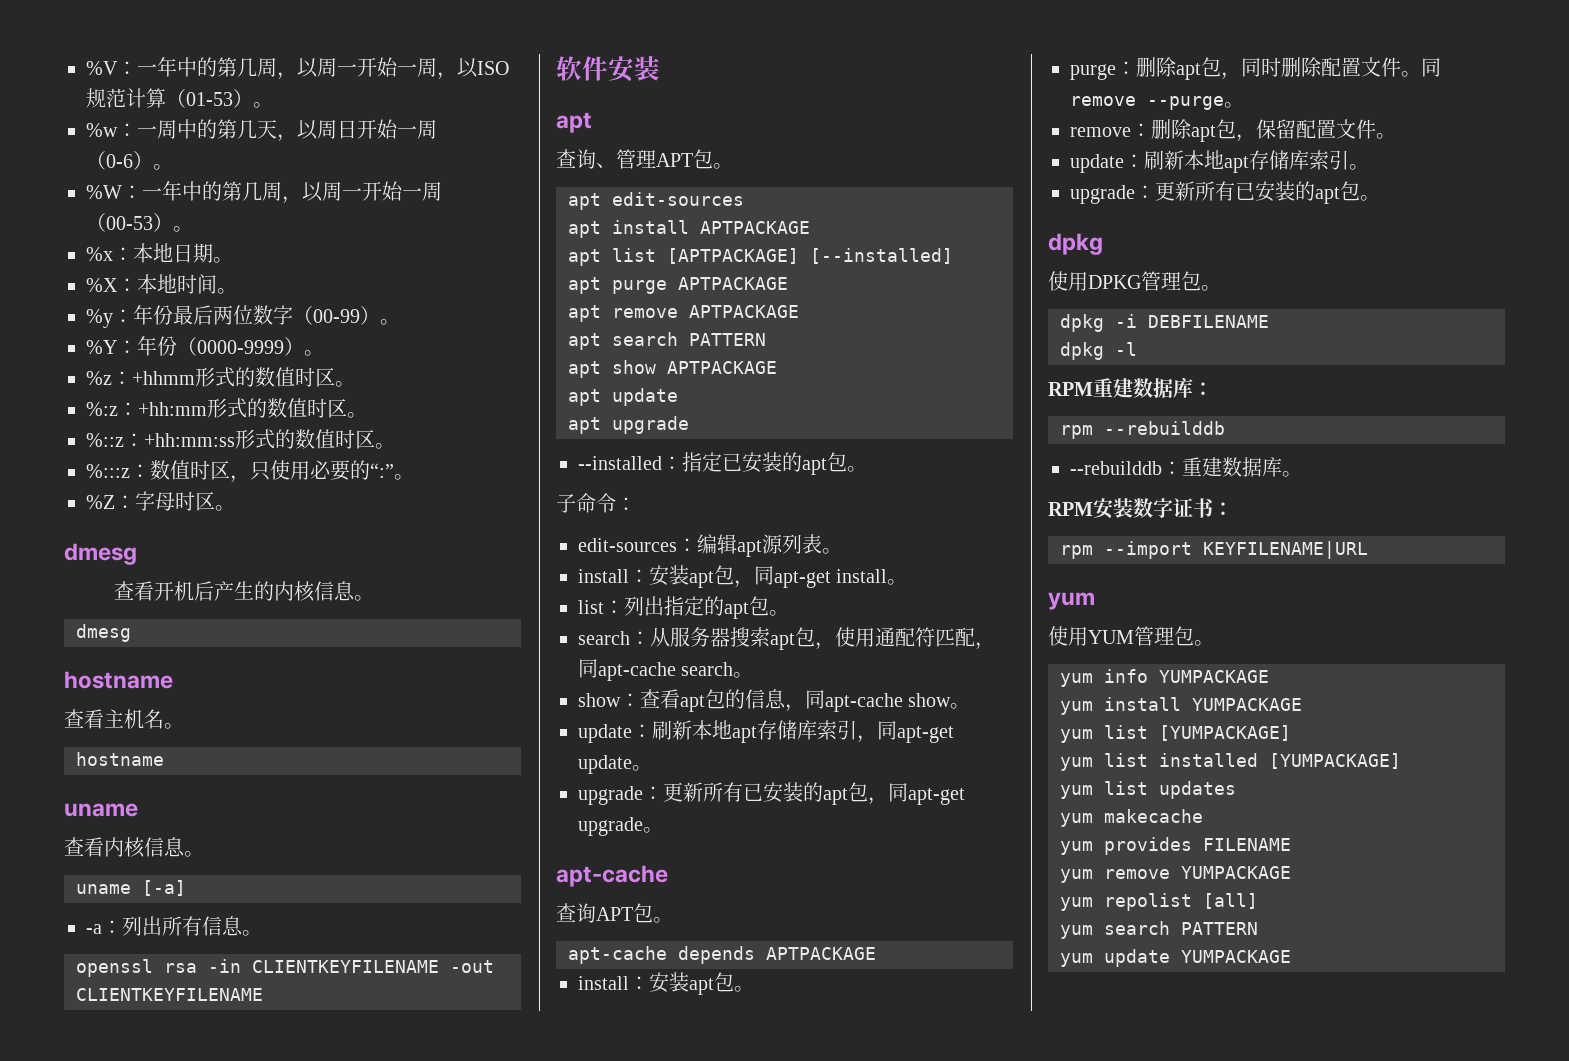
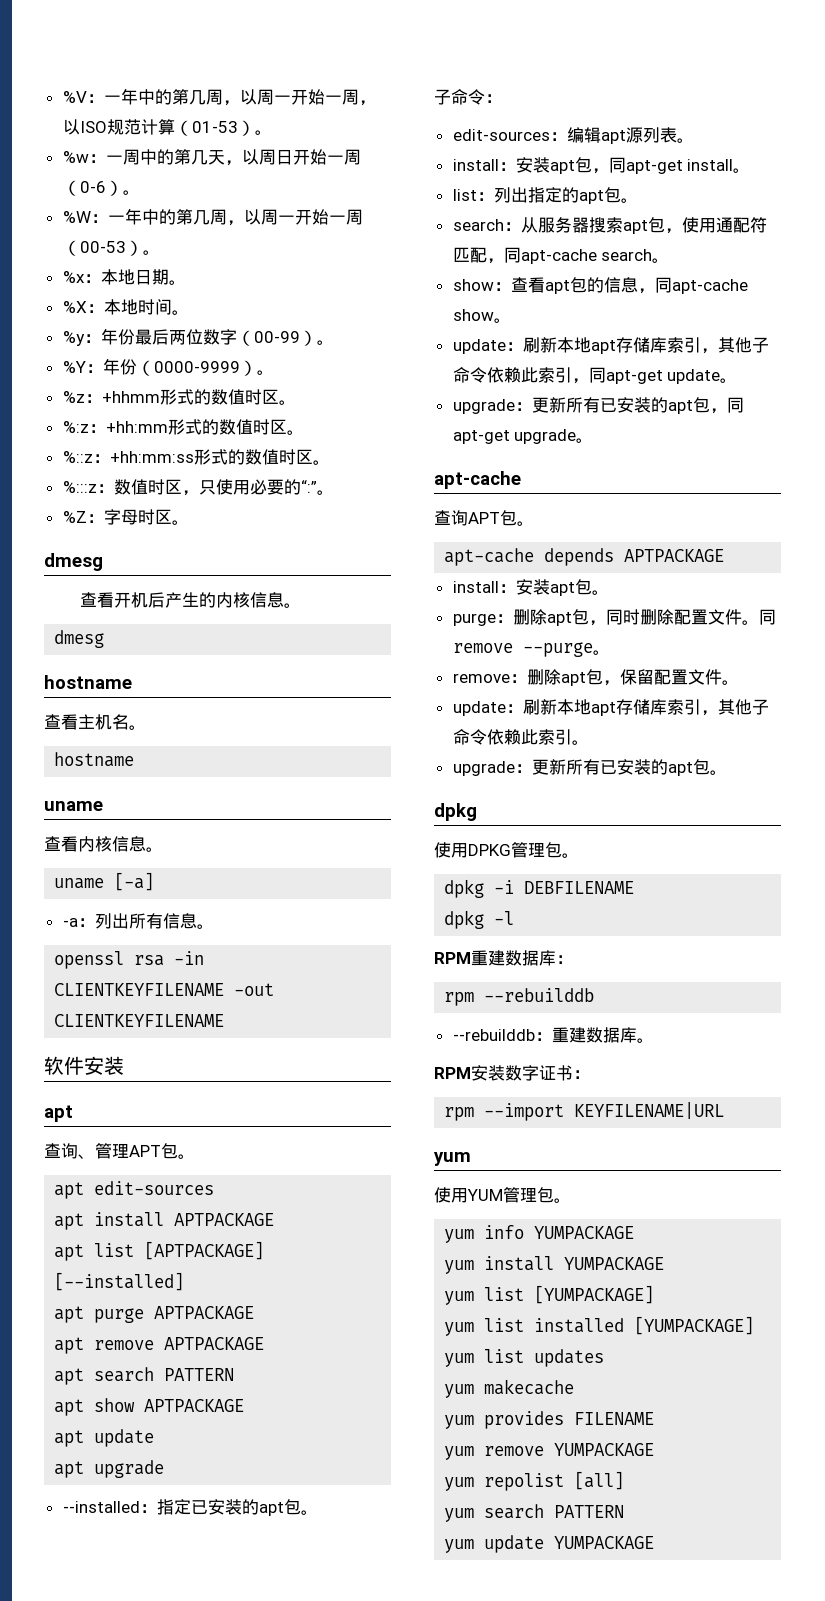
(877, 739) none -> [717,337,769,353] [452,367,589,384] 其他子命令依赖此索引，
(1349, 160) none -> [700,699,769,716] [452,729,572,745] ，其他子命令依赖此索引

